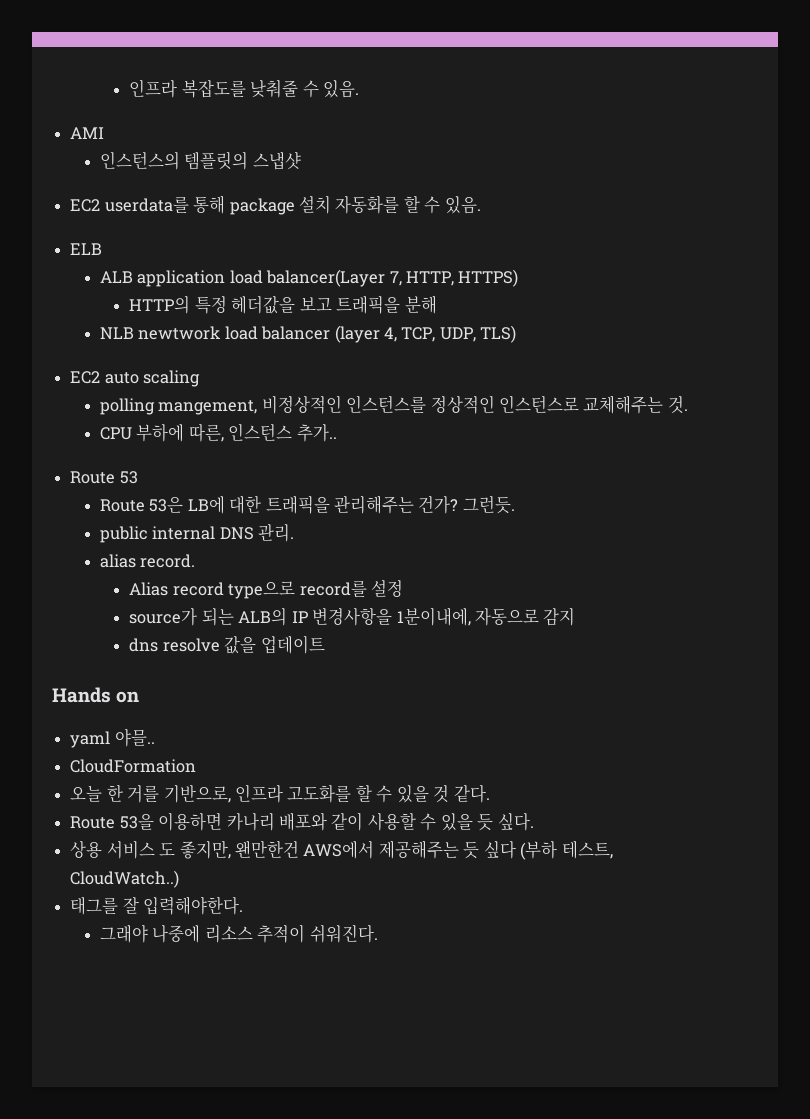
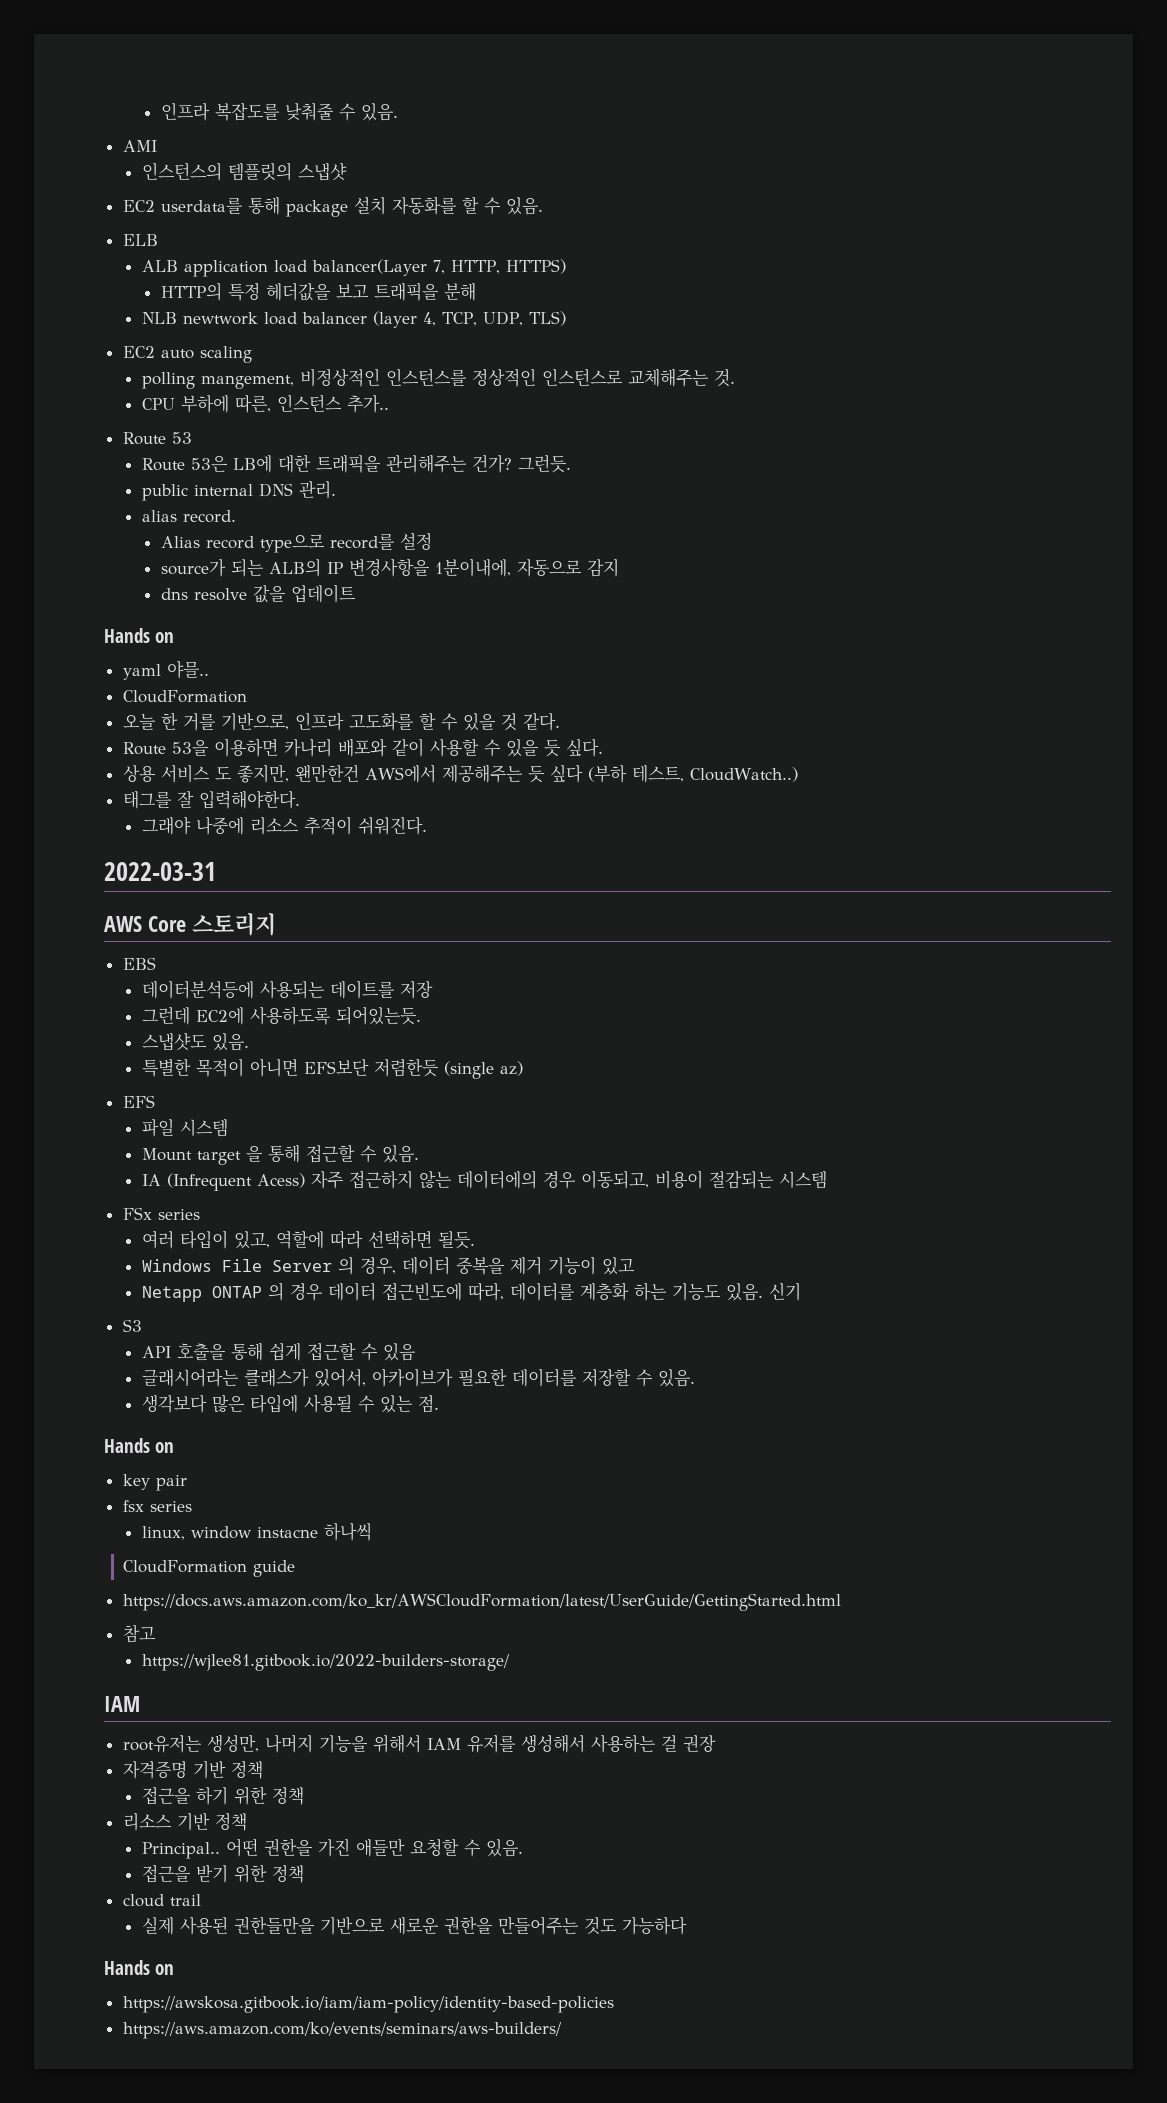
(378, 933) none -> [104,862,216,881] [104,913,276,936] [122,957,156,970] [141,980,433,999] [141,1006,421,1025] [141,1032,249,1051] [141,1058,523,1079] [122,1095,155,1108] [141,1119,228,1137] [141,1144,419,1165] [141,1170,827,1191] [122,1207,200,1220] [141,1230,475,1249] [141,1256,635,1275] [141,1282,801,1302] [122,1319,142,1332] [141,1342,416,1361] [141,1368,695,1387] [141,1394,439,1413] [104,1438,175,1453] [122,1474,187,1491] [122,1500,192,1512] [141,1522,372,1541] [122,1560,295,1577] [122,1593,841,1611] [122,1624,156,1643] [141,1654,510,1671] [104,1696,140,1712] [122,1734,716,1753] [122,1760,263,1779] [141,1786,304,1805] [122,1813,247,1831] [141,1838,523,1859] [141,1864,304,1883] [122,1894,201,1907] [141,1916,687,1935] [104,1960,175,1975] [122,1996,614,2013] [122,2022,562,2039] // 2022-03-31 // AWS Core 스토리지 // EBS // 데이터분석등에 사용되는 데이트를 저장 // 그런데 EC2에 사용하도록 되어있는듯. // 스냅샷도 있음. // 특별한 목적이 아니면 EFS보단 저렴한듯 (single az) // EFS // 파일 시스템 // Mount target 을 통해 접근할 수 있음. // IA (Infrequent Acess) 자주 접근하지 않는 데이터에의 경우 이동되고, 비용이 절감되는 시스템 // FSx series // 여러 타입이 있고, 역할에 따라 선택하면 될듯. // Windows File Server 의 경우, 데이터 중복을 제거 기능이 있고 // Netapp ONTAP 의 경우 데이터 접근빈도에 따라, 데이터를 계층화 하는 기능도 있음. 신기 // S3 // API 호출을 통해 쉽게 접근할 수 있음 // 글래시어라는 클래스가 있어서, 아카이브가 필요한 데이터를 저장할 수 있음. // 생각보다 많은 타입에 사용될 수 있는 점. // Hands on // key pair // fsx series // linux, window instacne 하나씩 // CloudFormation guide // https://docs.aws.amazon.com/ko_kr/AWSCloudFormation/latest/UserGuide/GettingStarted.html // 참고 // https://wjlee81.gitbook.io/2022-builders-storage/ // IAM // root유저는 생성만, 나머지 기능을 위해서 IAM 유저를 생성해서 사용하는 걸 권장 // 자격증명 기반 정책 // 접근을 하기 위한 정책 // 리소스 기반 정책 // Principal.. 어떤 권한을 가진 애들만 요청할 수 있음. // 접근을 받기 위한 정책 // cloud trail // 실제 사용된 권한들만을 기반으로 새로운 권한을 만들어주는 것도 가능하다 // Hands on // https://awskosa.gitbook.io/iam/iam-policy/identity-based-policies // https://aws.amazon.com/ko/events/seminars/aws-builders/

